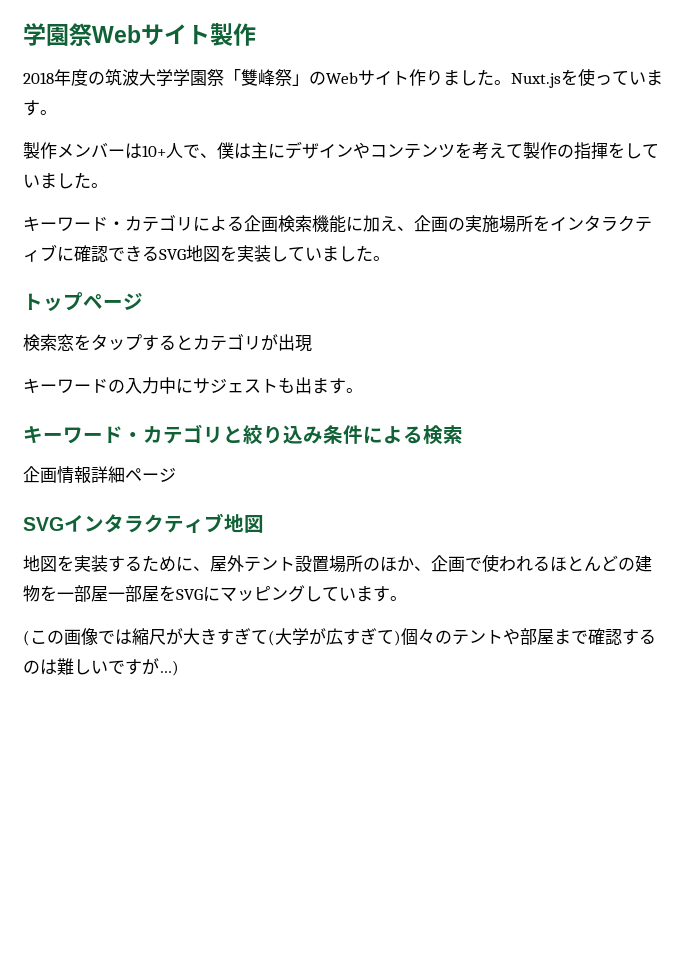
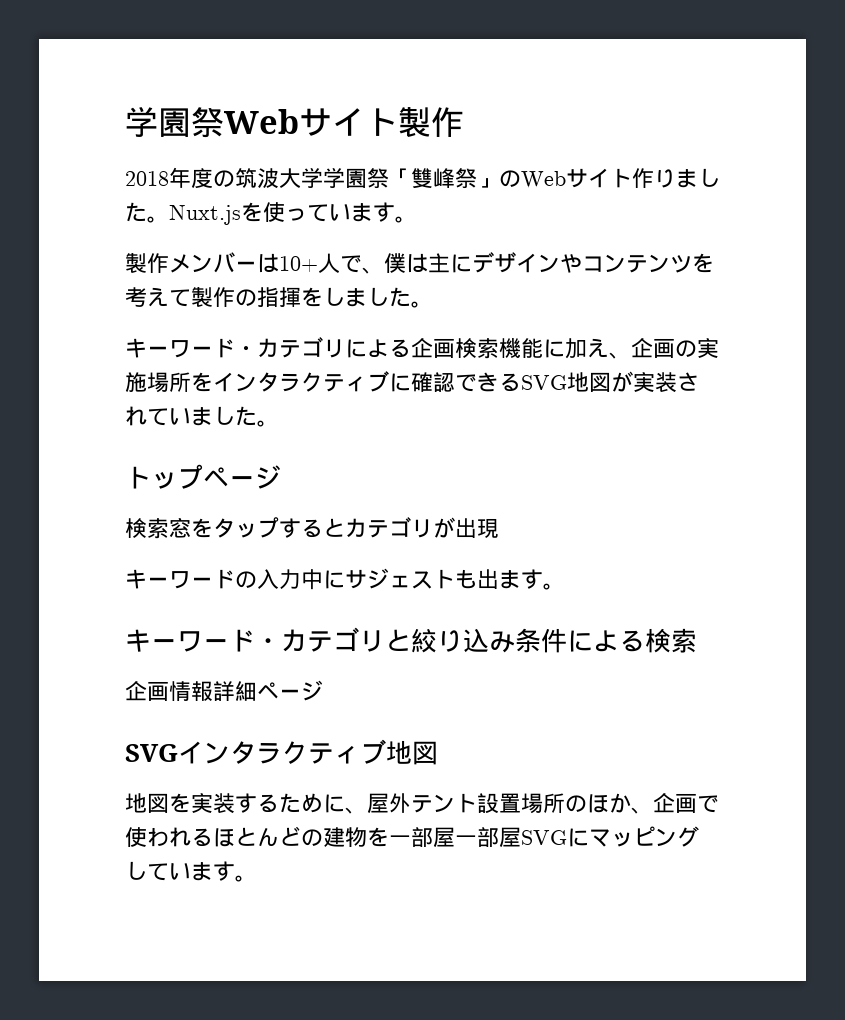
[642,144,659,158] [23,174,40,188] てい -> (345, 296) none
[220,245,288,262] を実装し -> [611,371,699,393] [125,406,147,426] が実装され
[159,585,176,601] を -> (521, 837) none
[23,628,656,646] [23,658,179,676] // (この画像では縮尺が大きすぎて(大学が広すぎて)個々のテントや部屋まで確認するのは難しいですが…) -> (257, 878) none

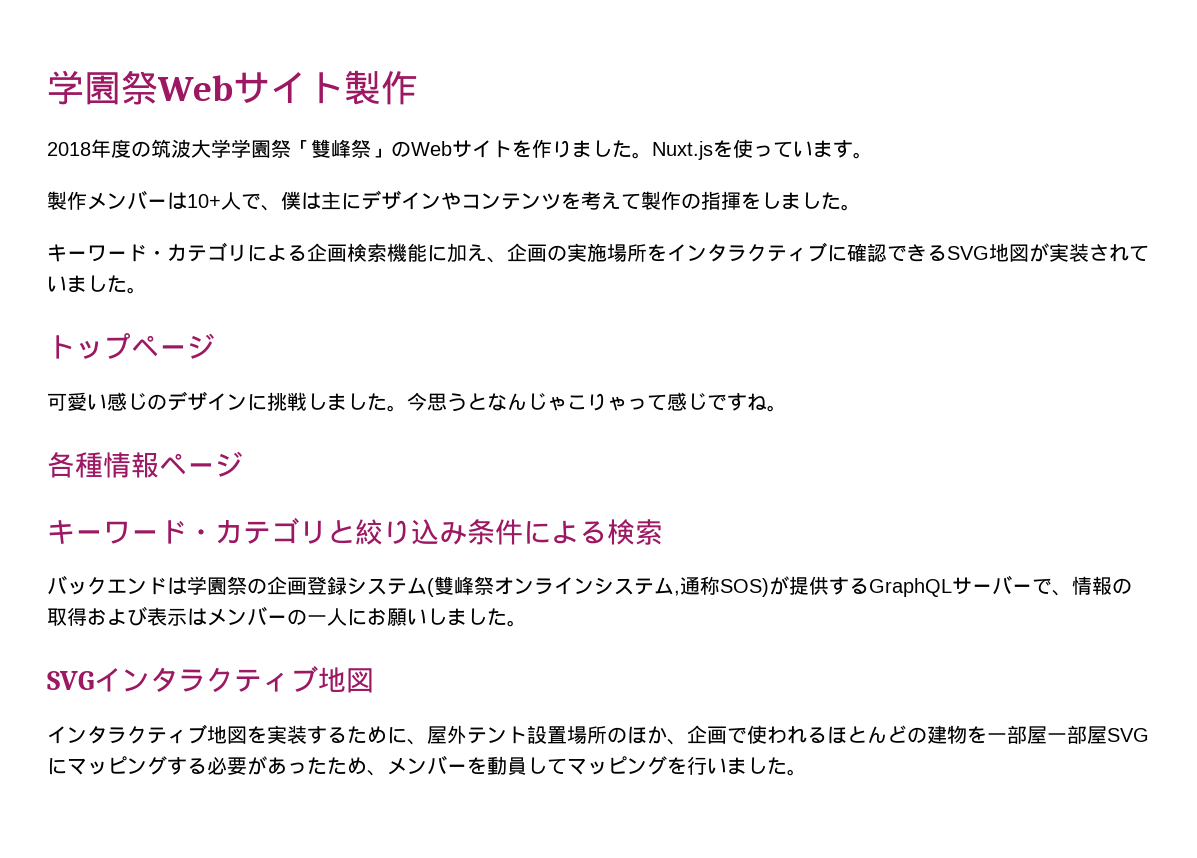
(632, 178) none -> [512,140,532,158] を
[125,517,499,539] [125,568,565,590] 検索窓をタップするとカテゴリが出現 // キーワードの入力中にサジェストも出ます。 -> [47,391,787,412] [47,451,243,478] 可愛い感じのデザインに挑戦しました。今思うとなんじゃこりゃって感じですね。 // 各種情報ページ
[125,680,323,701] 企画情報詳細ページ -> [47,575,1132,597] [47,606,527,627] バックエンドは学園祭の企画登録システム(雙峰祭オンラインシステム,通称SOS)が提供するGraphQLサーバーで、情報の取得および表示はメンバーの一人にお願いしました。
(438, 753) none -> [47,724,207,744] インタラクティブ
[125,861,235,881] しています -> [167,755,787,776] する必要があったため、メンバーを動員してマッピングを行いました

